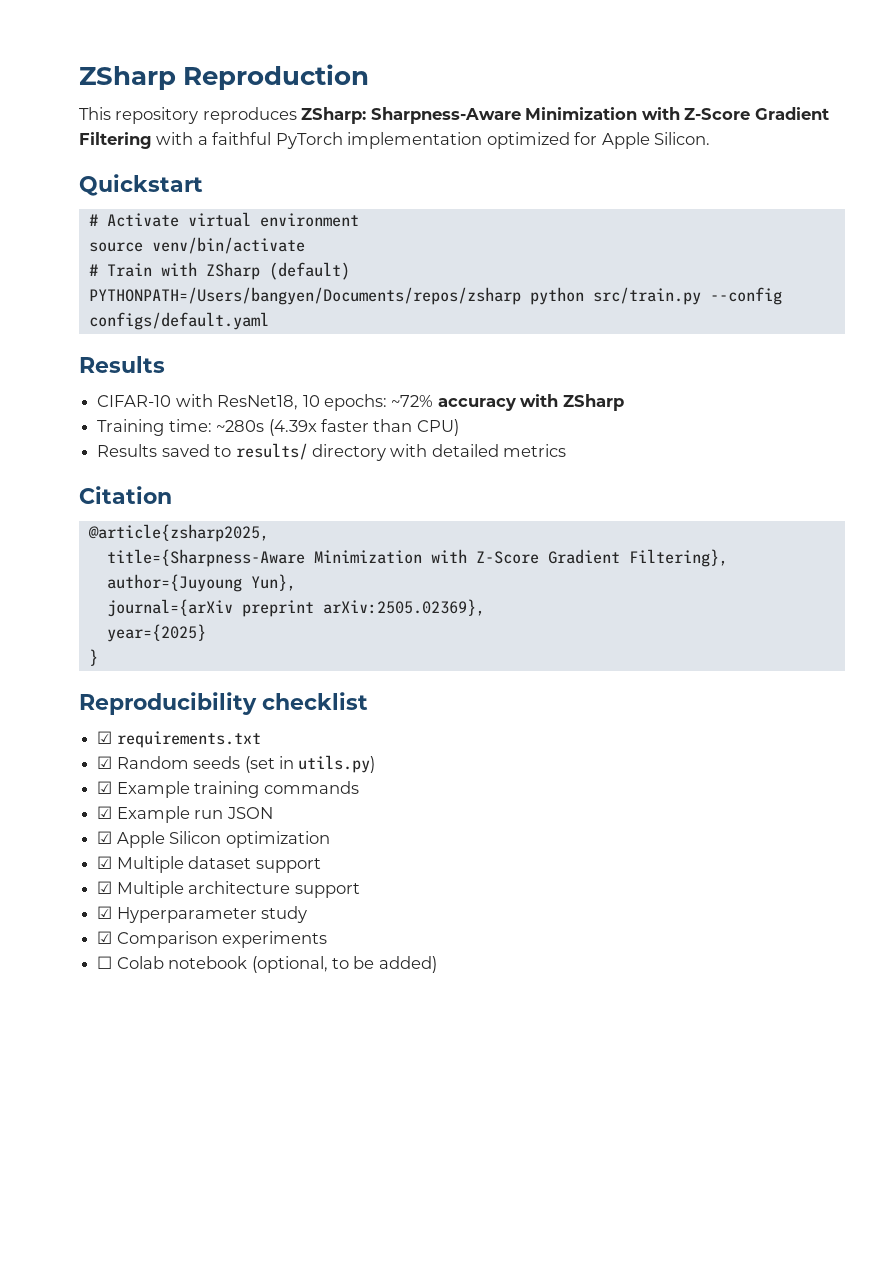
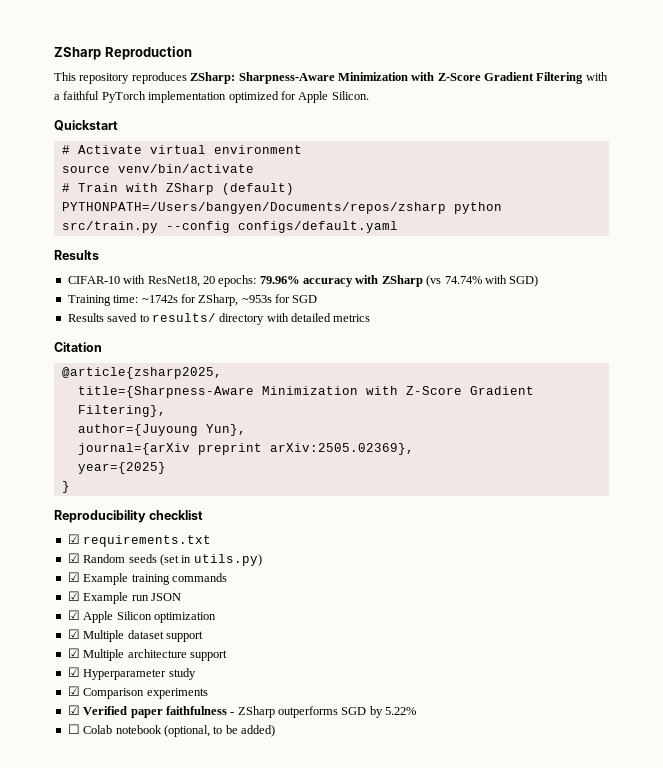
[302,394,434,411] 10 epochs: ~72% -> [202,275,300,287] 20 epochs: 79.96%
[97,419,459,436] // Training time: ~280s (4.39x faster than CPU) -> [426,275,539,287] [67,294,318,306] (vs 74.74% with SGD) // Training time: ~1742s for ZSharp, ~953s for SGD
(328, 939) none -> [67,705,417,718] // ☑ Verified paper faithfulness - ZSharp outperforms SGD by 5.22%

